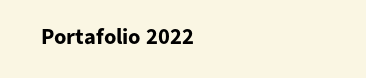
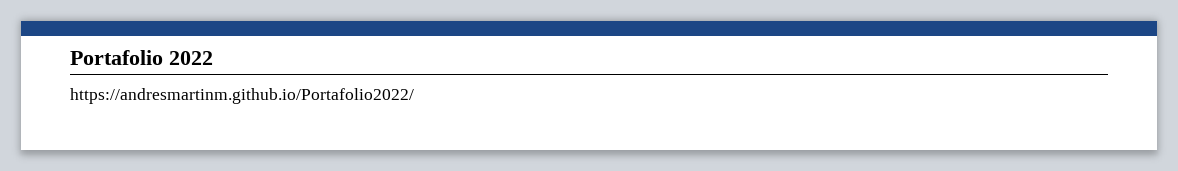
(195, 36) none -> [70,88,414,104] // https://andresmartinm.github.io/Portafolio2022/

